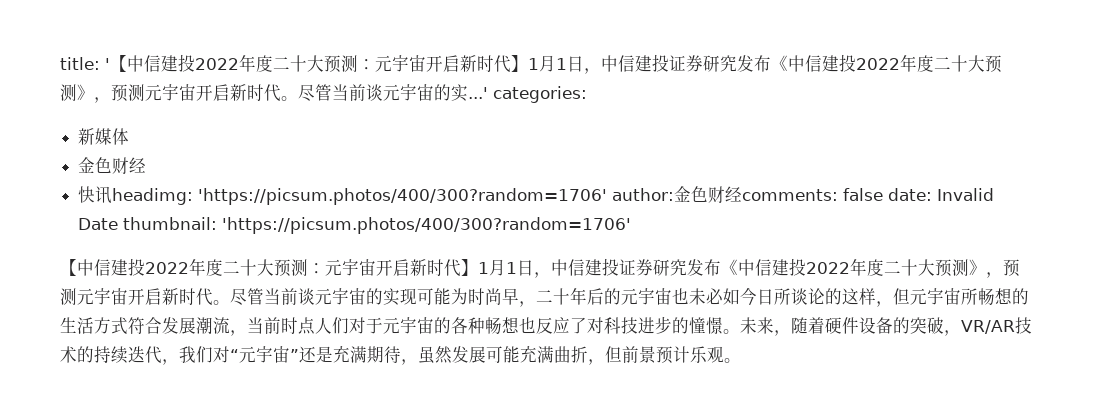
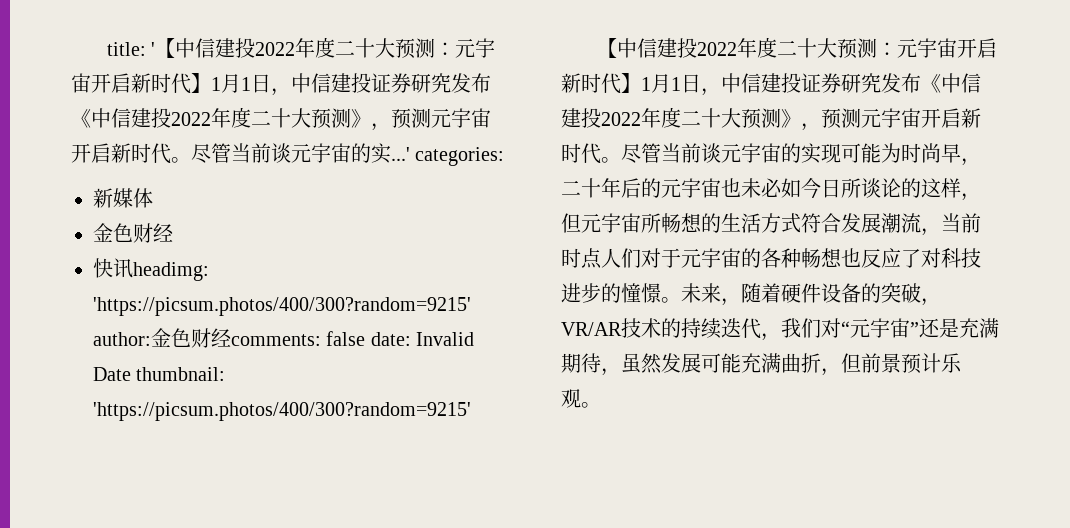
[198,188,608,205] 'https://picsum.photos/400/300?random=1706' -> [93,297,471,316] 'https://picsum.photos/400/300?random=9215'
[222,217,632,234] 'https://picsum.photos/400/300?random=1706' -> [93,402,471,421] 'https://picsum.photos/400/300?random=9215'

